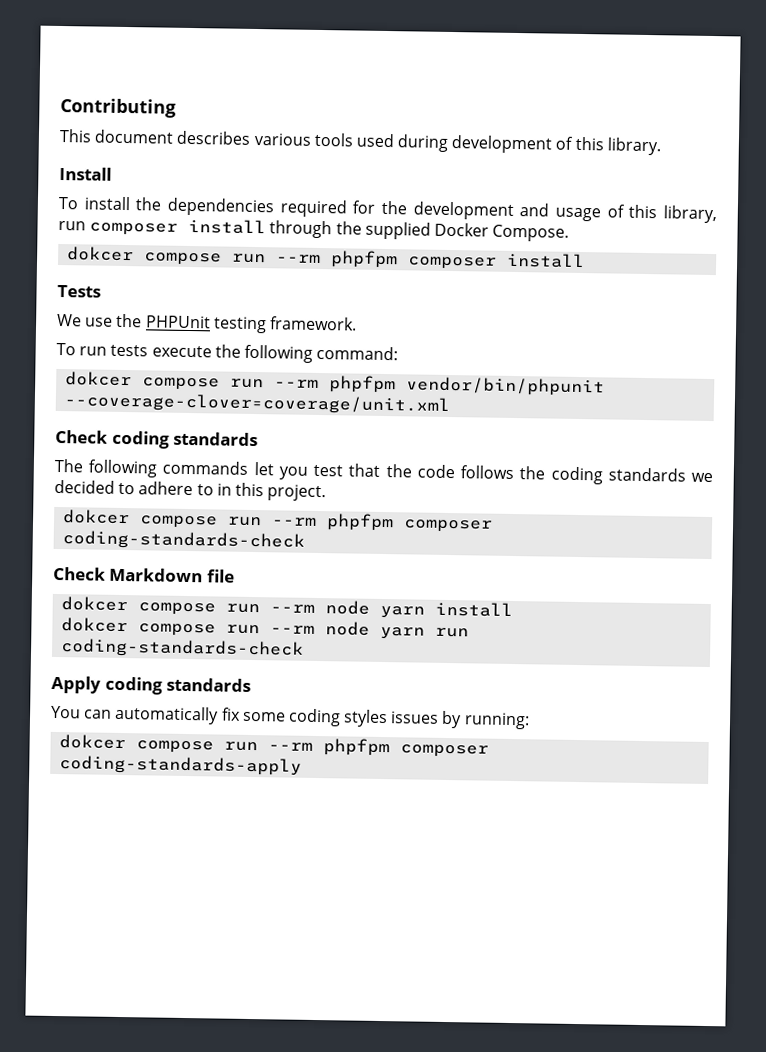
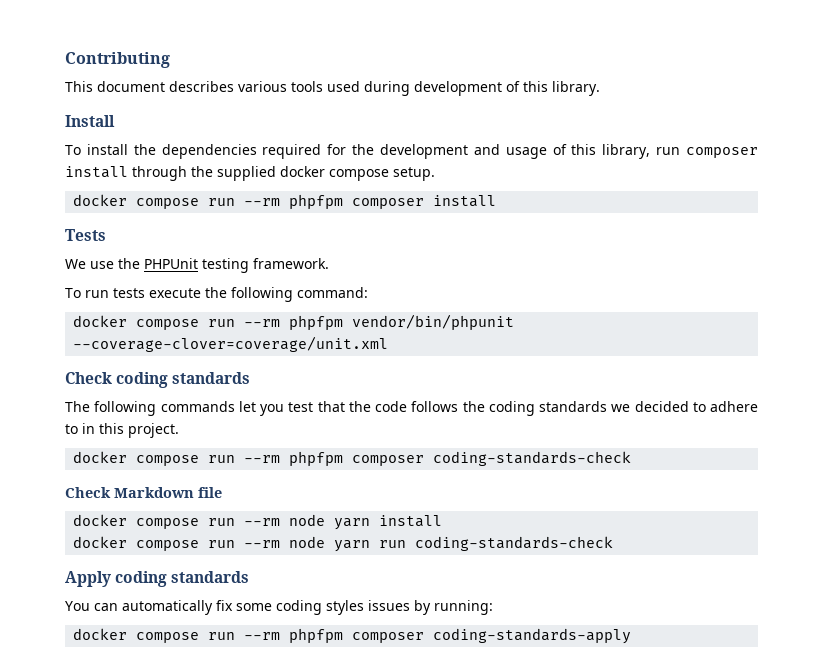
[433,222,570,242] [67,246,135,262] Docker Compose. // dokcer -> [280,166,435,181] [73,194,128,206] docker compose setup. // docker
[65,371,133,387] dokcer -> [73,315,128,327] docker
[63,509,131,525] dokcer -> [73,451,128,463] docker
[61,596,129,612] dokcer -> [73,514,128,526] docker
[61,617,129,633] dokcer -> [73,536,128,548] docker
[59,734,127,750] dokcer -> [73,628,128,640] docker

